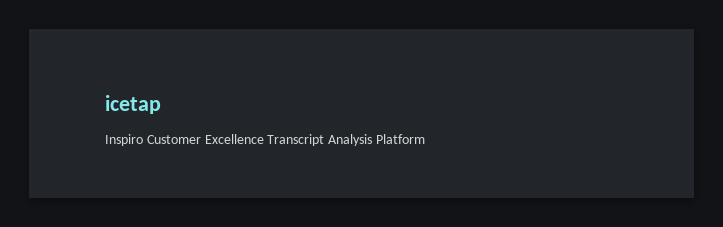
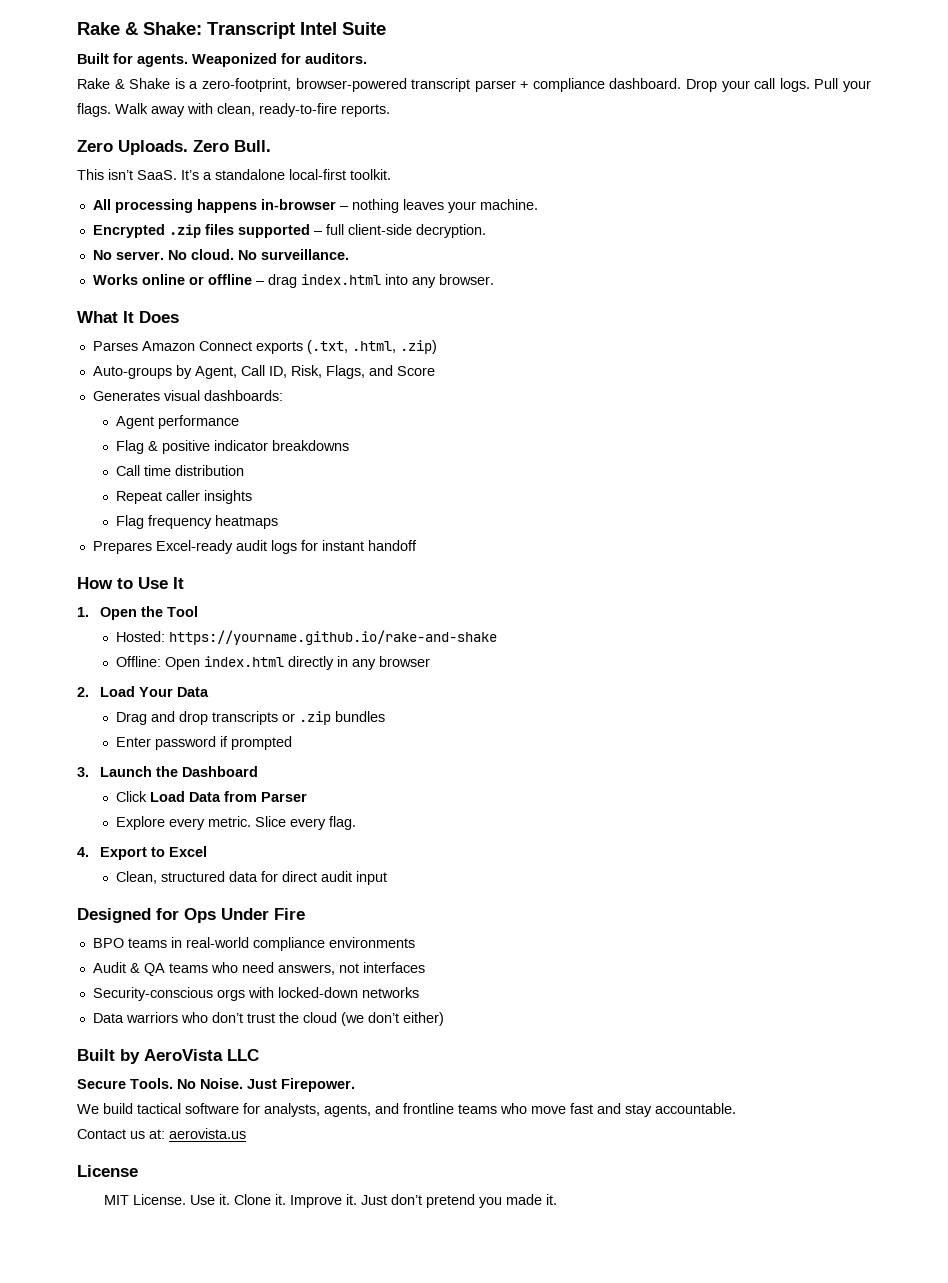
[105,95,161,114] [105,134,425,146] icetap // Inspiro Customer Excellence Transcript Analysis Platform -> [77,22,386,39] [77,53,367,67] [77,78,872,92] [77,103,390,117] [77,140,271,155] [77,169,391,180] [92,199,538,213] [92,224,486,238] [92,249,349,260] [92,274,494,288] [77,311,179,323] [92,340,437,354] [92,365,435,379] [92,390,283,401] [116,415,240,429] [116,440,350,454] [116,465,245,476] [116,490,253,504] [116,515,279,529] [92,540,417,554] [77,577,184,589] [77,606,199,620] [116,630,498,645] [116,656,431,670] [77,686,210,697] [116,711,386,725] [116,736,293,750] [77,766,259,777] [116,791,308,802] [116,816,357,830] [77,846,208,860] [116,871,388,885] [77,908,305,923] [92,937,415,951] [92,962,425,976] [92,987,419,1001] [92,1012,444,1026] [77,1049,259,1064] [77,1078,355,1092] [77,1103,736,1117] [77,1128,246,1139] [77,1165,138,1177] [103,1194,557,1208] Rake & Shake: Transcript Intel Suite // Built for agents. Weaponized for auditors. // Rake & Shake is a zero-footprint, browser-powered transcript parser + compliance dashboard. Drop your call logs. Pull your flags. Walk away with clean, ready-to-fire reports. // Zero Uploads. Zero Bull. // This isn’t SaaS. It’s a standalone local-first toolkit. // All processing happens in-browser – nothing leaves your machine. // Encrypted .zip files supported – full client-side decryption. // No server. No cloud. No surveillance. // Works online or offline – drag index.html into any browser. // What It Does // Parses Amazon Connect exports (.txt, .html, .zip) // Auto-groups by Agent, Call ID, Risk, Flags, and Score // Generates visual dashboards: // Agent performance // Flag & positive indicator breakdowns // Call time distribution // Repeat caller insights // Flag frequency heatmaps // Prepares Excel-ready audit logs for instant handoff // How to Use It // 1. Open the Tool // Hosted: https://yourname.github.io/rake-and-shake // Offline: Open index.html directly in any browser // 2. Load Your Data // Drag and drop transcripts or .zip bundles // Enter password if prompted // 3. Launch the Dashboard // Click Load Data from Parser // Explore every metric. Slice every flag. // 4. Export to Excel // Clean, structured data for direct audit input // Designed for Ops Under Fire // BPO teams in real-world compliance environments // Audit & QA teams who need answers, not interfaces // Security-conscious orgs with locked-down networks // Data warriors who don’t trust the cloud (we don’t either) // Built by AeroVista LLC // Secure Tools. No Noise. Just Firepower. // We build tactical software for analysts, agents, and frontline teams who move fast and stay accountable. // Contact us at: aerovista.us // License // MIT License. Use it. Clone it. Improve it. Just don’t pretend you made it.

